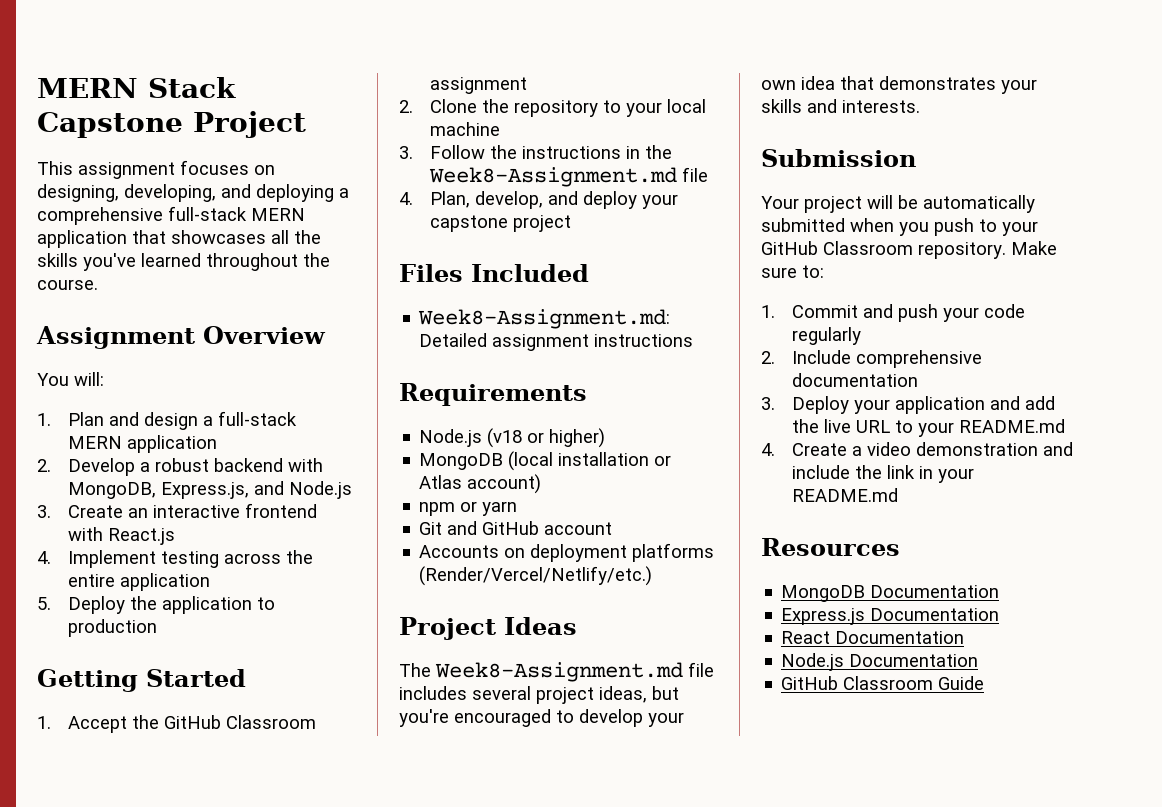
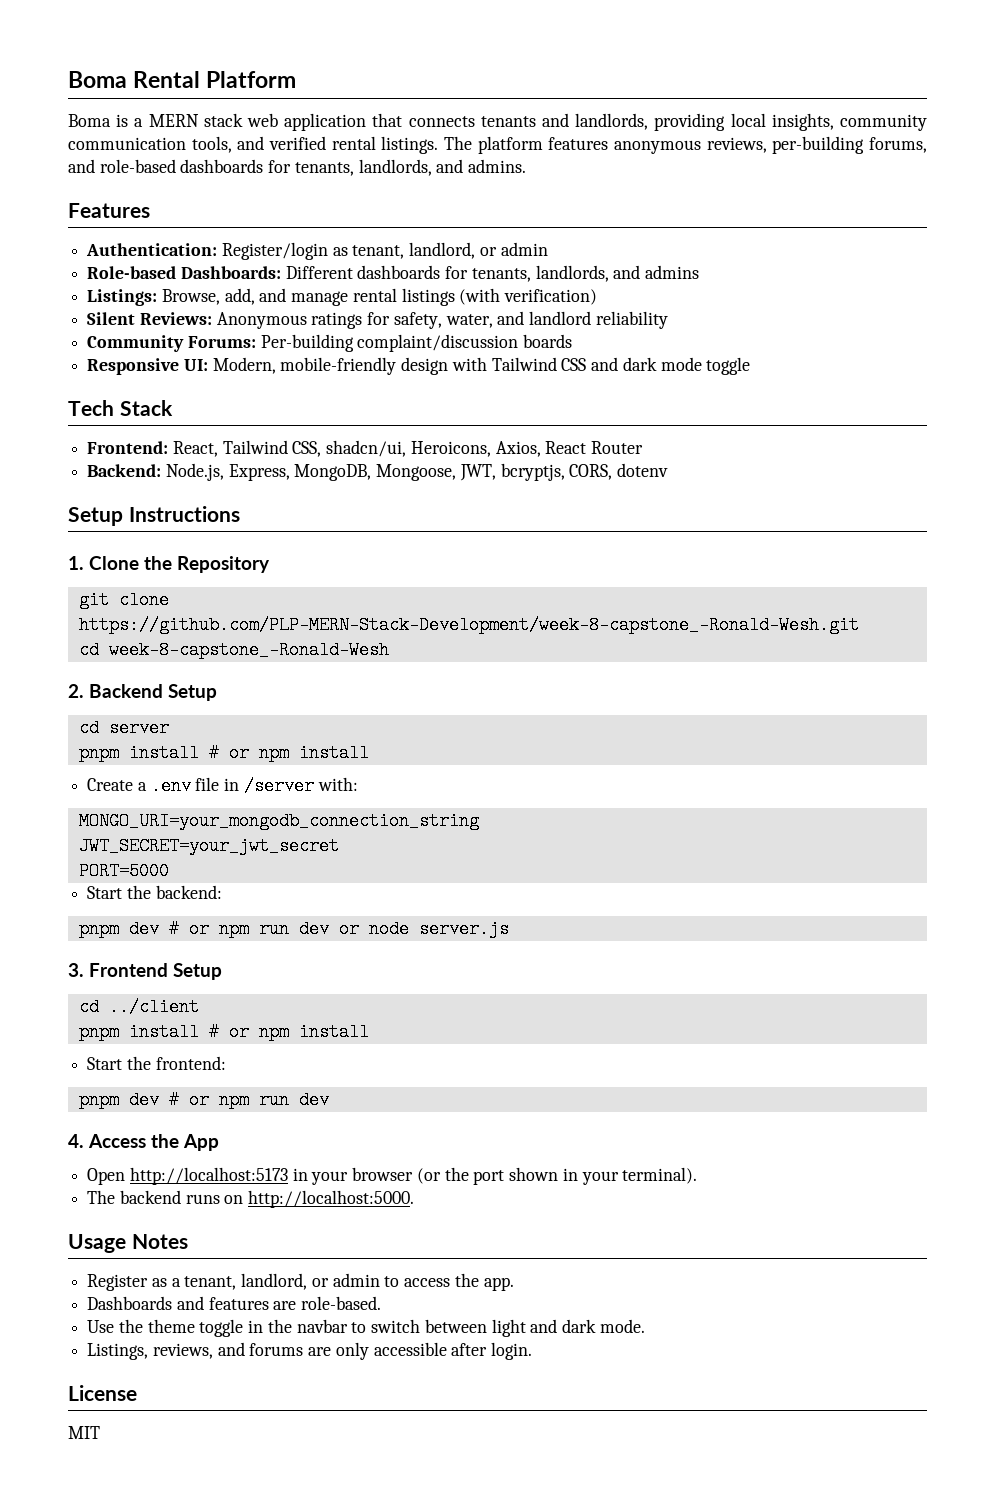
[37,77,236,98] [37,111,306,138] [37,160,275,179] [37,184,349,202] [37,206,305,225] [37,230,321,248] [37,253,330,271] [37,279,98,290] [36,326,326,349] [37,372,104,386] [37,411,298,430] [68,435,218,453] [37,458,324,476] [68,481,353,499] [37,503,318,518] [68,527,176,545] [37,550,314,568] [68,573,211,591] [37,596,276,614] [68,619,158,637] [37,669,246,692] [37,715,317,733] [430,77,528,94] [399,99,707,117] [430,122,501,136] [399,145,673,159] [429,167,709,187] [399,191,679,209] [430,215,572,232] [399,264,589,282] [418,309,671,329] [419,333,694,351] [399,383,587,406] [419,428,606,448] [419,451,672,471] [419,474,542,494] [419,501,518,516] [419,521,613,535] [419,543,715,562] [419,566,653,586] [399,617,577,640] [399,662,714,682] [399,686,679,704] [399,709,684,727] [761,76,1037,94] [761,99,920,113] [761,149,916,167] [761,195,1035,213] [761,218,1038,236] [761,241,1057,259] [761,265,824,278] [761,304,1026,322] [792,327,862,345] [761,350,983,368] [792,373,919,387] [761,396,1056,414] [792,419,1066,437] [761,442,1074,456] [792,465,975,483] [792,488,899,502] [761,538,900,556] [781,585,1000,602] [781,608,1000,625] [781,631,965,644] [781,653,979,671] [781,676,985,690] MERN Stack Capstone Project // This assignment focuses on designing, developing, and deploying a comprehensive full-stack MERN application that showcases all the skills you've learned throughout the course. // Assignment Overview // You will: // 1. Plan and design a full-stack MERN application // 2. Develop a robust backend with MongoDB, Express.js, and Node.js // 3. Create an interactive frontend with React.js // 4. Implement testing across the entire application // 5. Deploy the application to production // Getting Started // 1. Accept the GitHub Classroom assignment // 2. Clone the repository to your local machine // 3. Follow the instructions in the Week8-Assignment.md file // 4. Plan, develop, and deploy your capstone project // Files Included // Week8-Assignment.md: Detailed assignment instructions // Requirements // Node.js (v18 or higher) // MongoDB (local installation or Atlas account) // npm or yarn // Git and GitHub account // Accounts on deployment platforms (Render/Vercel/Netlify/etc.) // Project Ideas // The Week8-Assignment.md file includes several project ideas, but you're encouraged to develop your own idea that demonstrates your skills and interests. // Submission // Your project will be automatically submitted when you push to your GitHub Classroom repository. Make sure to: // 1. Commit and push your code regularly // 2. Include comprehensive documentation // 3. Deploy your application and add the live URL to your README.md // 4. Create a video demonstration and include the link in your README.md // Resources // MongoDB Documentation // Express.js Documentation // React Documentation // Node.js Documentation // GitHub Classroom Guide -> [68,71,297,88] [68,113,928,131] [68,136,927,154] [68,159,527,176] [68,203,150,218] [86,242,548,260] [87,265,700,282] [87,288,598,306] [87,311,668,329] [87,334,573,352] [87,357,751,375] [68,400,173,416] [87,440,644,457] [87,463,669,481] [68,506,240,526] [68,556,270,573] [78,591,169,609] [78,616,859,634] [78,641,389,659] [68,684,217,701] [78,719,169,737] [78,744,369,762] [87,777,358,795] [78,812,479,830] [78,837,339,855] [78,862,169,880] [87,885,222,899] [78,920,509,938] [68,963,222,980] [78,998,199,1016] [78,1023,369,1041] [87,1056,226,1070] [78,1091,329,1109] [68,1134,219,1151] [87,1167,698,1185] [87,1190,415,1208] [68,1234,188,1253] [87,1273,514,1291] [87,1296,382,1310] [87,1319,645,1337] [87,1342,533,1360] [68,1385,137,1401] [68,1426,100,1439] Boma Rental Platform // Boma is a MERN stack web application that connects tenants and landlords, providing local insights, community communication tools, and verified rental listings. The platform features anonymous reviews, per-building forums, and role-based dashboards for tenants, landlords, and admins. // Features // Authentication: Register/login as tenant, landlord, or admin // Role-based Dashboards: Different dashboards for tenants, landlords, and admins // Listings: Browse, add, and manage rental listings (with verification) // Silent Reviews: Anonymous ratings for safety, water, and landlord reliability // Community Forums: Per-building complaint/discussion boards // Responsive UI: Modern, mobile-friendly design with Tailwind CSS and dark mode toggle // Tech Stack // Frontend: React, Tailwind CSS, shadcn/ui, Heroicons, Axios, React Router // Backend: Node.js, Express, MongoDB, Mongoose, JWT, bcryptjs, CORS, dotenv // Setup Instructions // 1. Clone the Repository // git clone https://github.com/PLP-MERN-Stack-Development/week-8-capstone_-Ronald-Wesh.git // cd week-8-capstone_-Ronald-Wesh // 2. Backend Setup // cd server // pnpm install # or npm install // Create a .env file in /server with: // MONGO_URI=your_mongodb_connection_string // JWT_SECRET=your_jwt_secret // PORT=5000 // Start the backend: // pnpm dev # or npm run dev or node server.js // 3. Frontend Setup // cd ../client // pnpm install # or npm install // Start the frontend: // pnpm dev # or npm run dev // 4. Access the App // Open http://localhost:5173 in your browser (or the port shown in your terminal). // The backend runs on http://localhost:5000. // Usage Notes // Register as a tenant, landlord, or admin to access the app. // Dashboards and features are role-based. // Use the theme toggle in the navbar to switch between light and dark mode. // Listings, reviews, and forums are only accessible after login. // License // MIT

